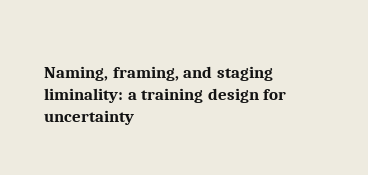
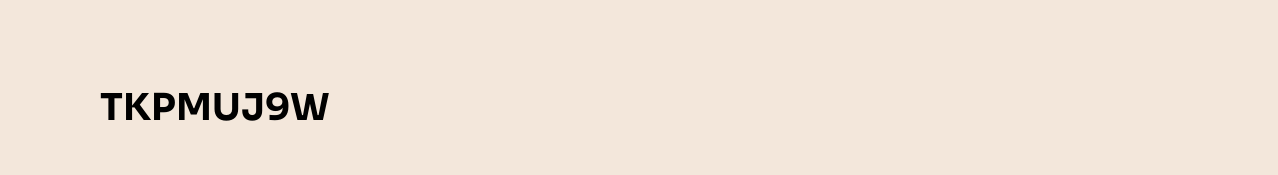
[44,66,273,81] [44,88,287,103] [44,110,134,125] Naming, framing, and staging liminality: a training design for uncertainty -> [100,92,330,121] TKPMUJ9W

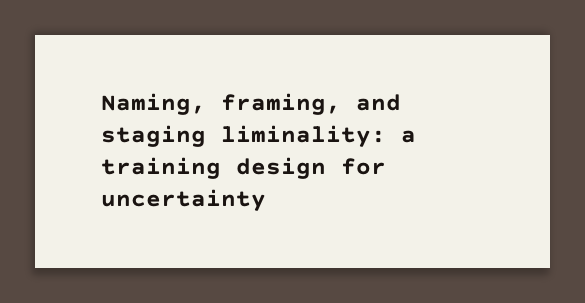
[100,92,330,121] TKPMUJ9W -> [101,93,401,115] [101,125,416,147] [101,157,386,179] [101,189,266,211] Naming, framing, and staging liminality: a training design for uncertainty

